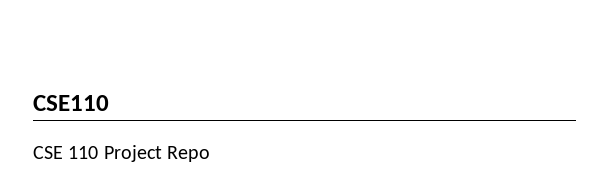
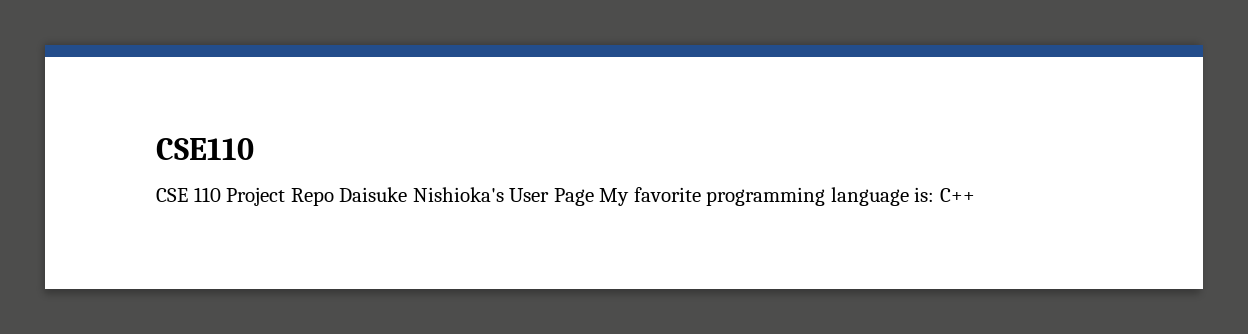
(211, 154) none -> [339,187,975,206] Daisuke Nishioka's User Page My favorite programming language is: C++

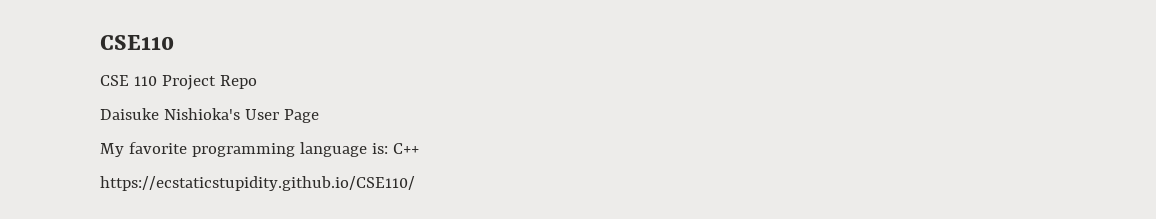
(334, 197) none -> (257, 82) //
(594, 197) none -> (319, 116) //
(975, 195) none -> [100,176,415,191] // https://ecstaticstupidity.github.io/CSE110/

